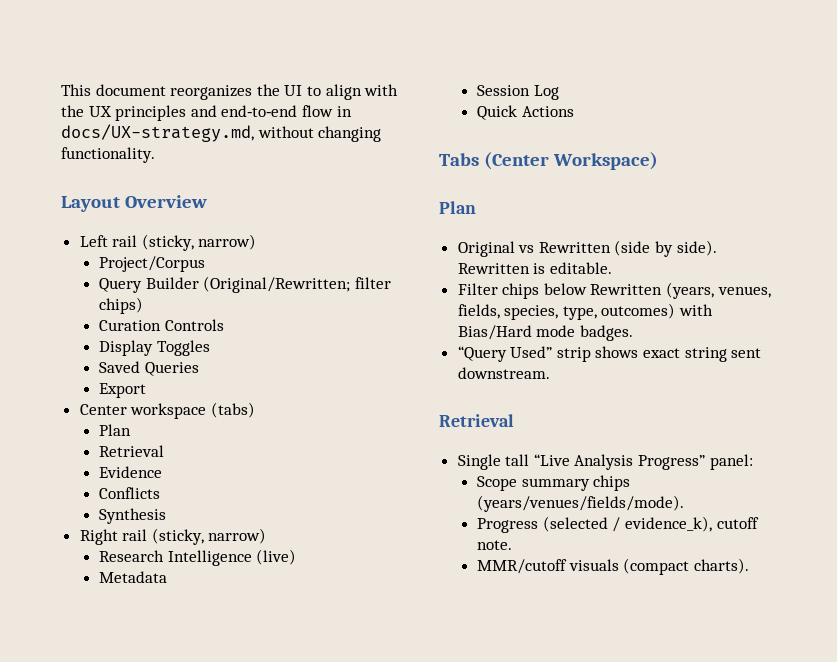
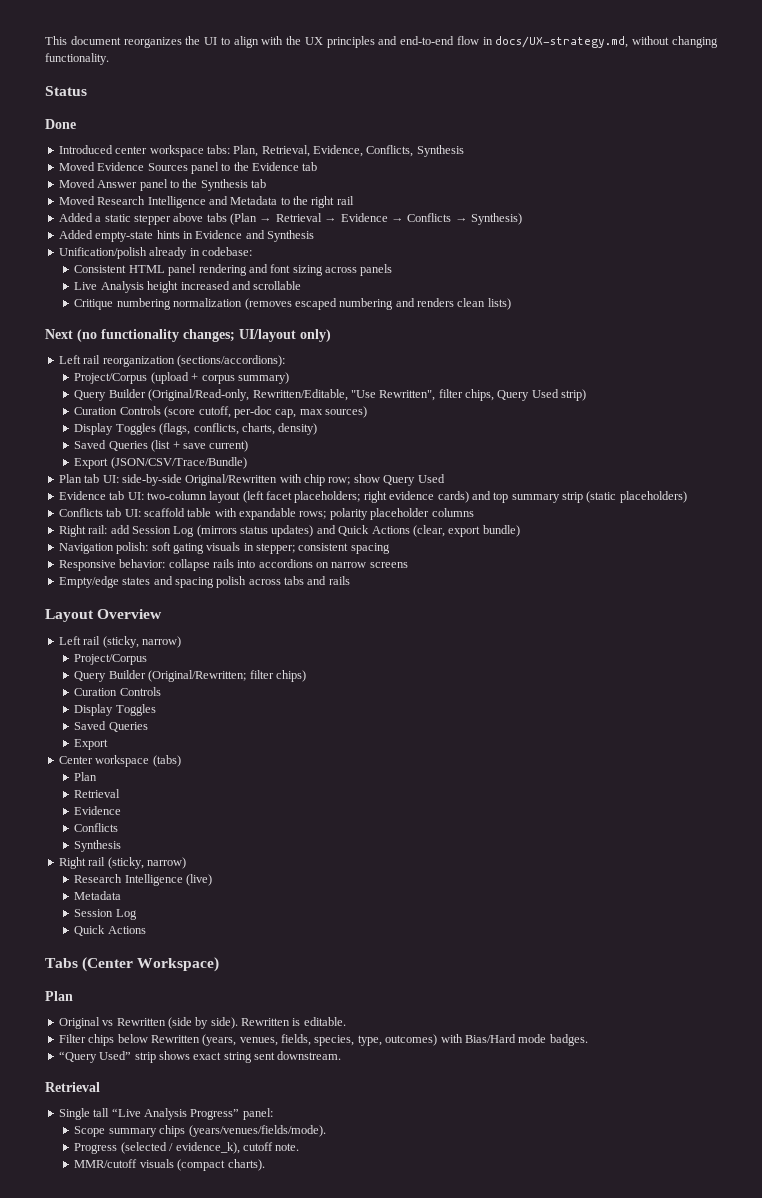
(155, 155) none -> [45,86,87,96] [45,119,76,129] [58,145,464,157] [58,162,318,174] [58,179,266,191] [58,196,354,208] [58,213,522,225] [58,230,314,242] [58,247,252,259] [74,264,393,276] [74,281,302,293] [74,298,511,310] [45,329,331,342] [58,355,285,367] [74,372,289,384] [74,389,587,401] [74,406,368,418] [74,423,318,435] [74,440,249,452] [74,457,247,469] [58,474,445,486] [58,491,687,503] [58,508,474,520] [58,525,520,537] [58,542,390,554] [58,559,408,571] [58,576,350,588] // Status // Done // Introduced center workspace tabs: Plan, Retrieval, Evidence, Conflicts, Synthesis // Moved Evidence Sources panel to the Evidence tab // Moved Answer panel to the Synthesis tab // Moved Research Intelligence and Metadata to the right rail // Added a static stepper above tabs (Plan → Retrieval → Evidence → Conflicts → Synthesis) // Added empty‑state hints in Evidence and Synthesis // Unification/polish already in codebase: // Consistent HTML panel rendering and font sizing across panels // Live Analysis height increased and scrollable // Critique numbering normalization (removes escaped numbering and renders clean lists) // Next (no functionality changes; UI/layout only) // Left rail reorganization (sections/accordions): // Project/Corpus (upload + corpus summary) // Query Builder (Original/Read‑only, Rewritten/Editable, "Use Rewritten", filter chips, Query Used strip) // Curation Controls (score cutoff, per‑doc cap, max sources) // Display Toggles (flags, conflicts, charts, density) // Saved Queries (list + save current) // Export (JSON/CSV/Trace/Bundle) // Plan tab UI: side‑by‑side Original/Rewritten with chip row; show Query Used // Evidence tab UI: two‑column layout (left facet placeholders; right evidence cards) and top summary strip (static placeholders) // Conflicts tab UI: scaffold table with expandable rows; polarity placeholder columns // Right rail: add Session Log (mirrors status updates) and Quick Actions (clear, export bundle) // Navigation polish: soft gating visuals in stepper; consistent spacing // Responsive behavior: collapse rails into accordions on narrow screens // Empty/edge states and spacing polish across tabs and rails

